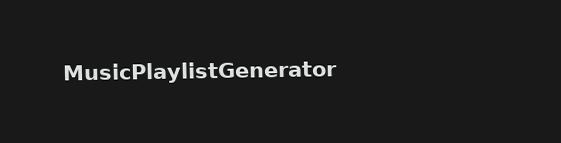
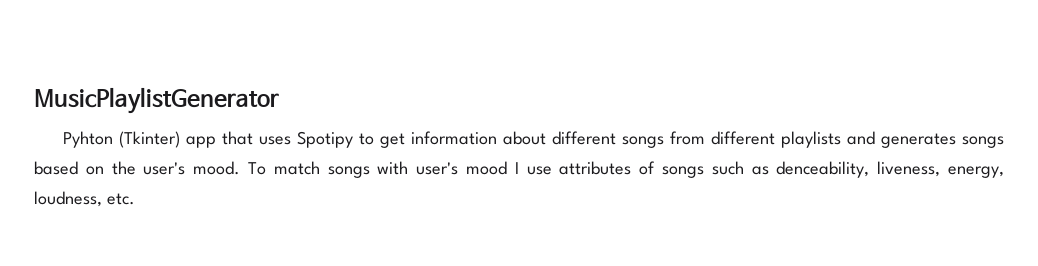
(338, 72) none -> [62,131,1005,148] [34,161,1004,178] [34,191,135,207] // Pyhton (Tkinter) app that uses Spotipy to get information about different songs from different playlists and generates songs based on the user's mood. To match songs with user's mood I use attributes of songs such as denceability, liveness, energy, loudness, etc.

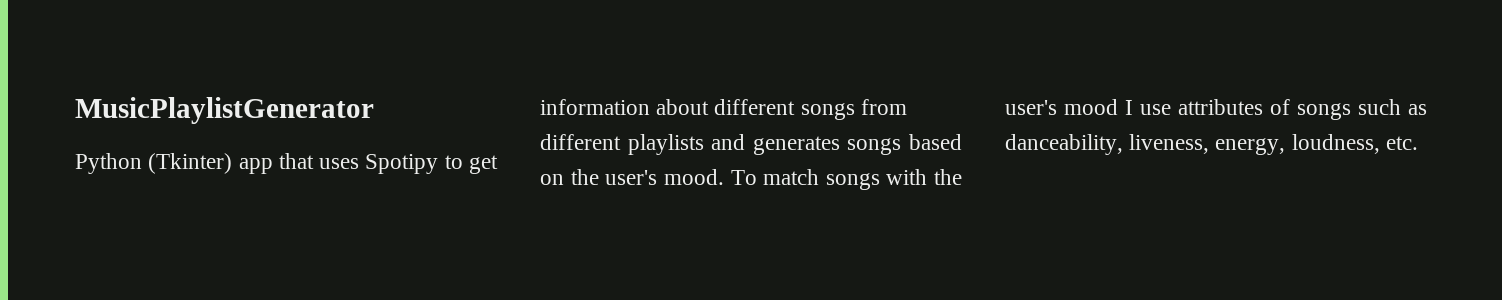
[62,131,113,148] Pyhton -> [75,153,142,174] Python
(409, 168) none -> [934,169,962,185] the
[776,161,870,178] denceability, -> [1005,134,1123,155] danceability,

